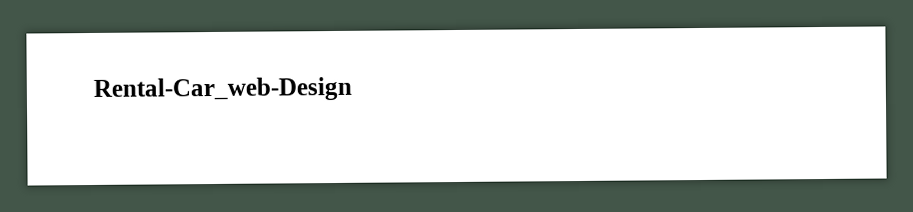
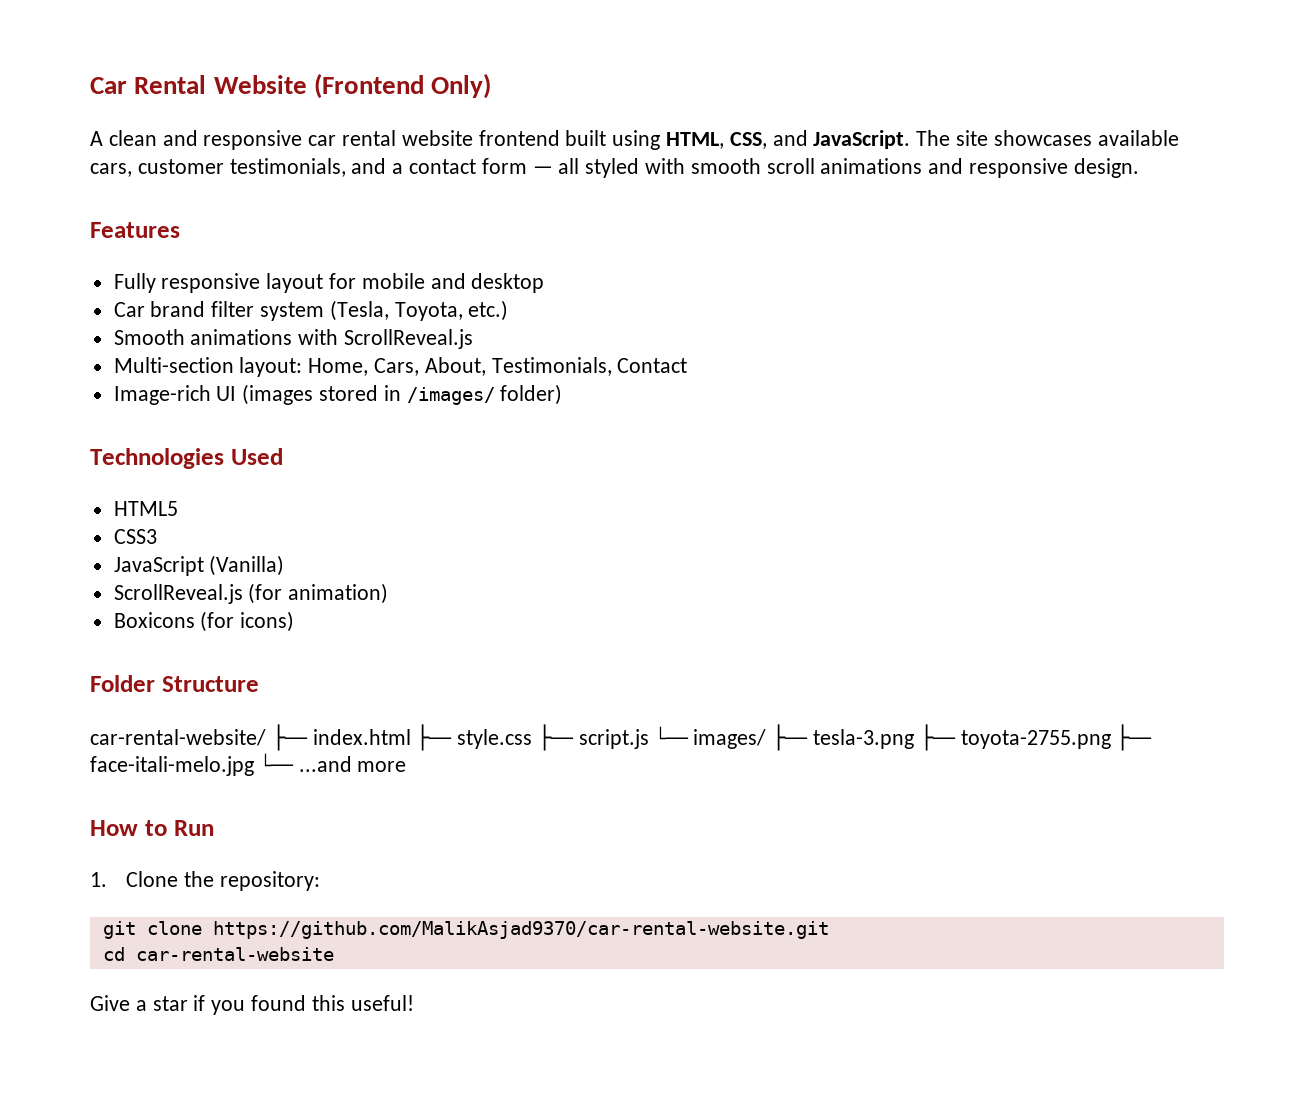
[93,76,352,102] Rental-Car_web-Design -> [90,73,492,99] [90,130,1179,150] [90,158,1139,178] [90,222,180,238] [113,273,545,293] [113,300,509,321] [113,329,474,349] [113,357,688,377] [113,384,563,405] [90,448,283,469] [113,501,178,516] [113,529,157,544] [113,555,285,576] [113,583,389,604] [113,611,295,632] [90,675,259,692] [90,724,1153,751] [90,753,407,776] [90,820,214,836] [90,871,320,891] [102,921,829,939] [102,947,334,961] [90,995,414,1015] Car Rental Website (Frontend Only) // A clean and responsive car rental website frontend built using HTML, CSS, and JavaScript. The site showcases available cars, customer testimonials, and a contact form — all styled with smooth scroll animations and responsive design. // Features // Fully responsive layout for mobile and desktop // Car brand filter system (Tesla, Toyota, etc.) // Smooth animations with ScrollReveal.js // Multi-section layout: Home, Cars, About, Testimonials, Contact // Image-rich UI (images stored in /images/ folder) // Technologies Used // HTML5 // CSS3 // JavaScript (Vanilla) // ScrollReveal.js (for animation) // Boxicons (for icons) // Folder Structure // car-rental-website/ ├── index.html ├── style.css ├── script.js └── images/ ├── tesla-3.png ├── toyota-2755.png ├── face-itali-melo.jpg └── ...and more // How to Run // 1. Clone the repository: // git clone https://github.com/MalikAsjad9370/car-rental-website.git // cd car-rental-website // Give a star if you found this useful!

